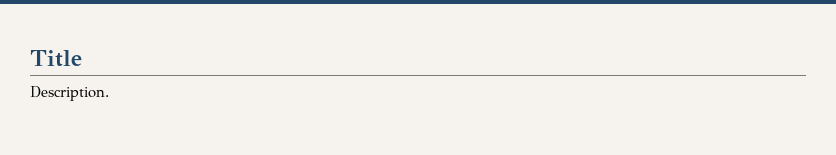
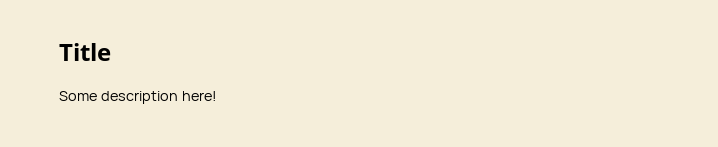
[30,86,109,101] Description. -> [59,91,217,104] Some description here!

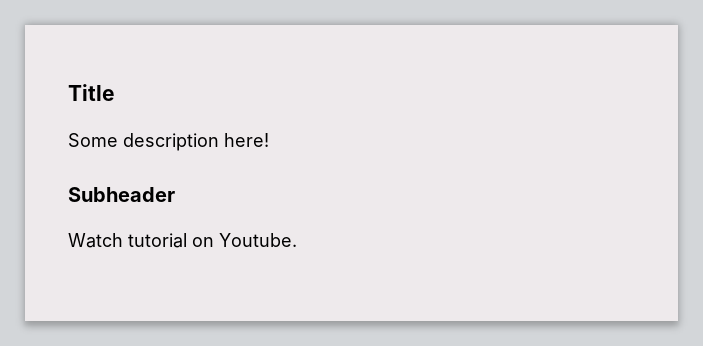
(217, 96) none -> [68,187,175,202] [68,233,297,248] // Subheader // Watch tutorial on Youtube.

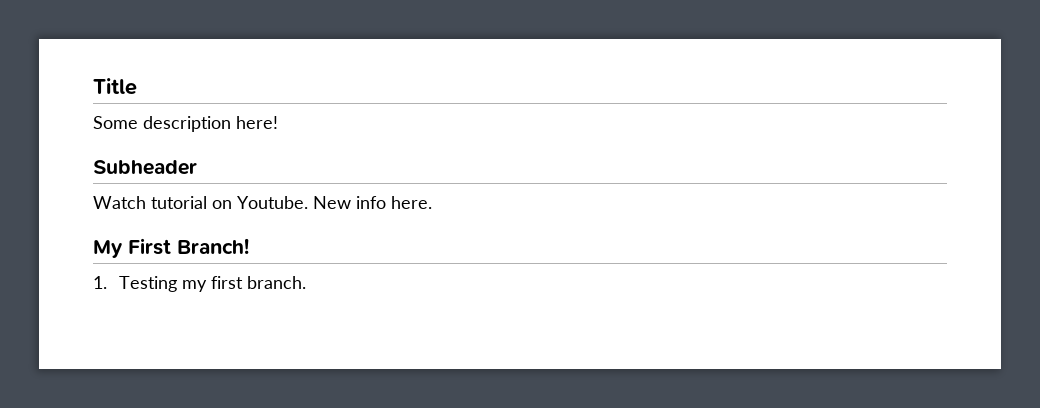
(297, 240) none -> [313,196,432,209] [93,238,249,258] [93,276,307,292] New info here. // My First Branch! // 1. Testing my first branch.

